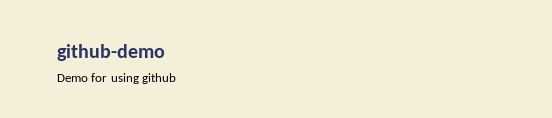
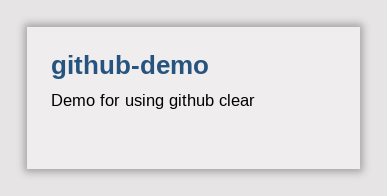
(177, 78) none -> [219,94,255,106] clear

